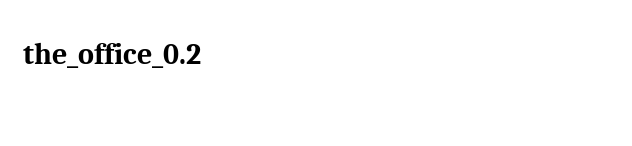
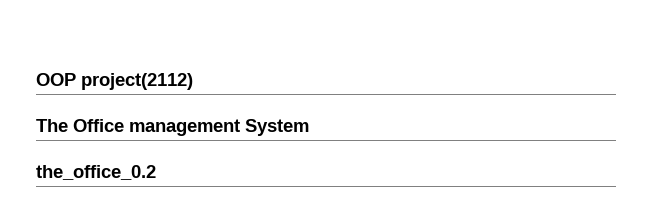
(23, 55) none -> [36,73,193,90] [36,119,309,136] OOP project(2112) // The Office management System //

